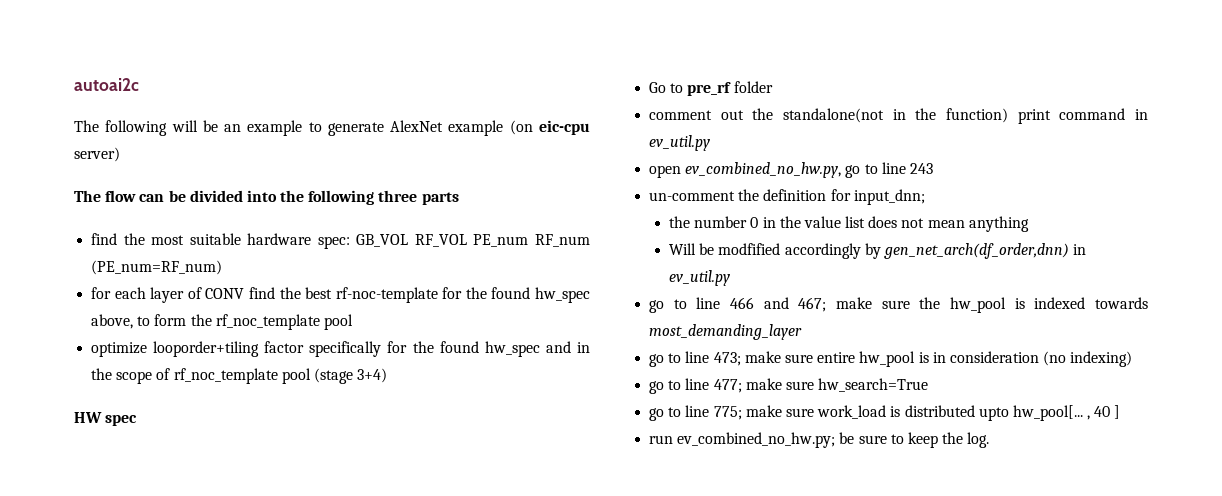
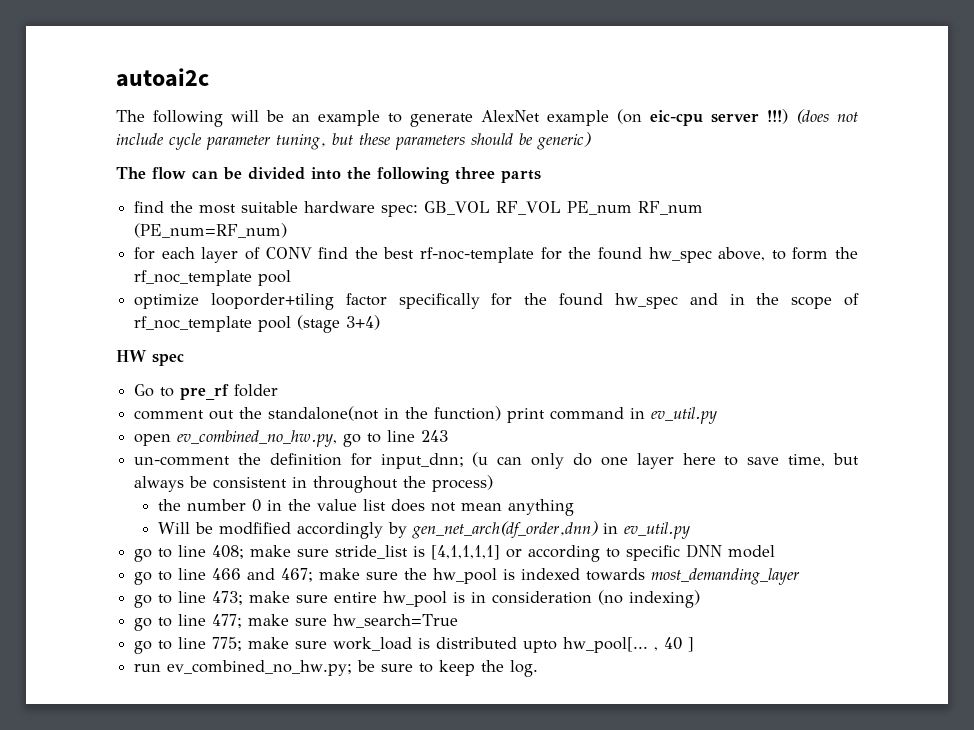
[74,147,120,162] server) -> [711,109,858,124] [116,132,591,150] server !!!) (does not include cycle parameter tuning, but these parameters should be generic)
(925, 197) none -> [472,452,860,469] [134,475,494,493] (u can only do one layer here to save time, but always be consistent in throughout the process)
(730, 278) none -> [134,544,776,562] // go to line 408; make sure stride_list is [4,1,1,1,1] or according to specific DNN model

